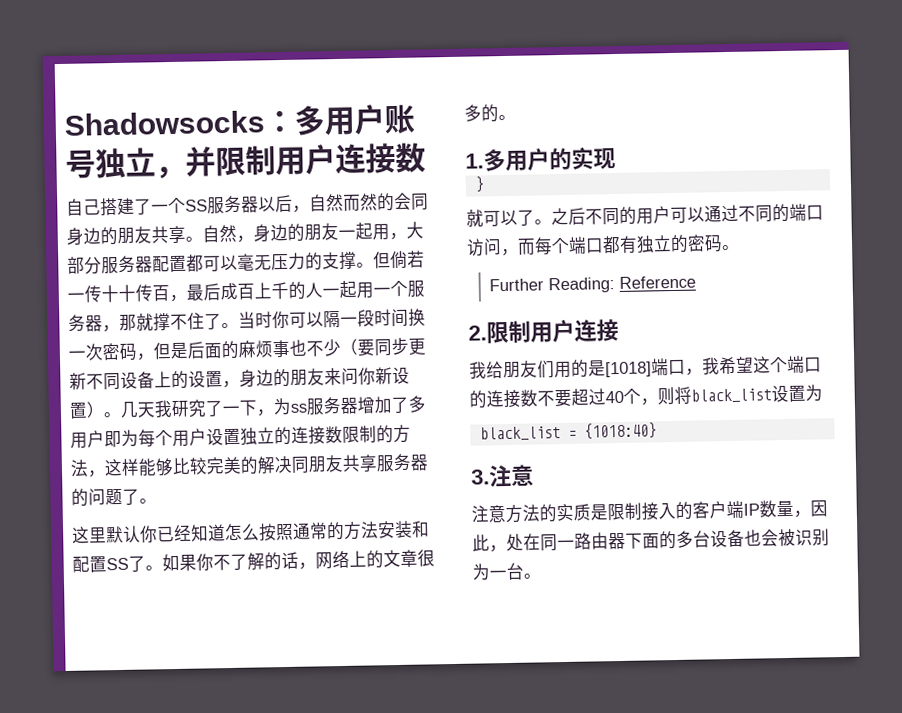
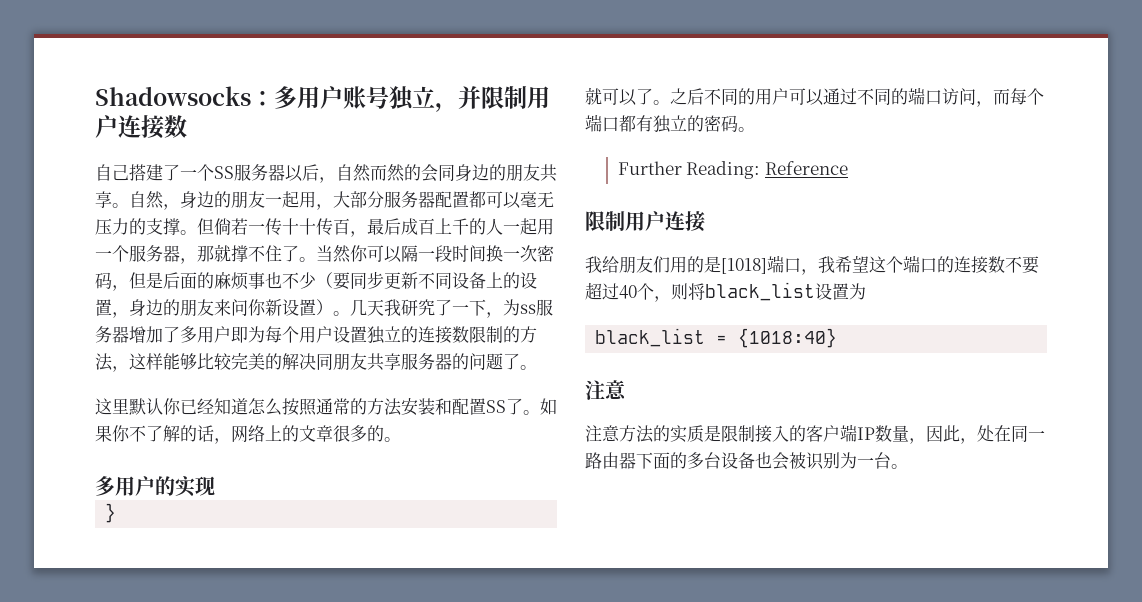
[255,311,273,329] 时 -> [333,245,351,263] 然
[465,153,484,169] 1. -> (401, 439) none
[468,325,487,341] 2. -> (848, 168) none
[471,469,490,485] 3. -> (838, 338) none

